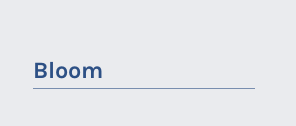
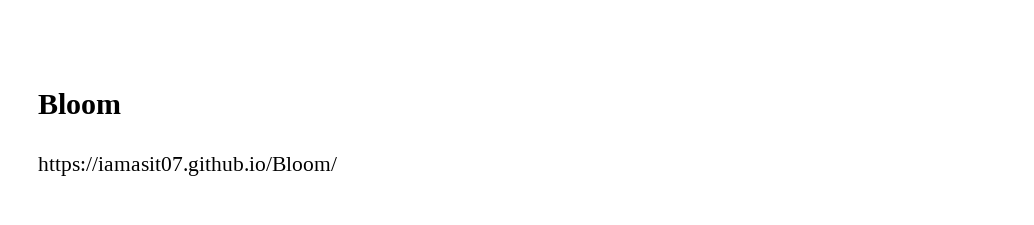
(103, 70) none -> [38,157,337,176] // https://iamasit07.github.io/Bloom/

